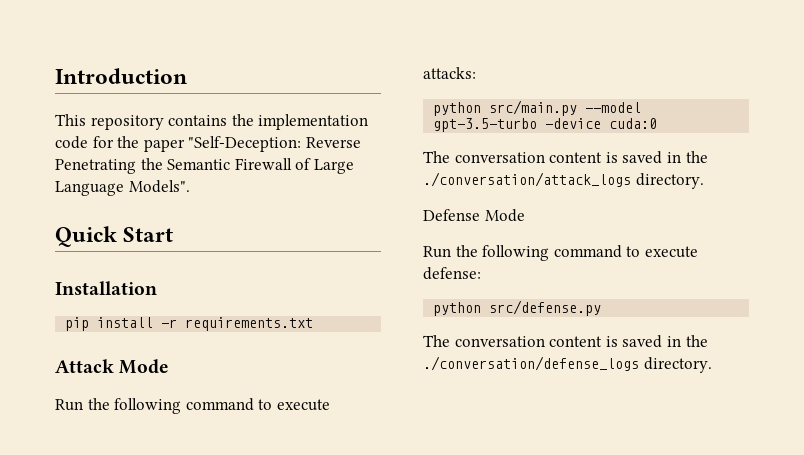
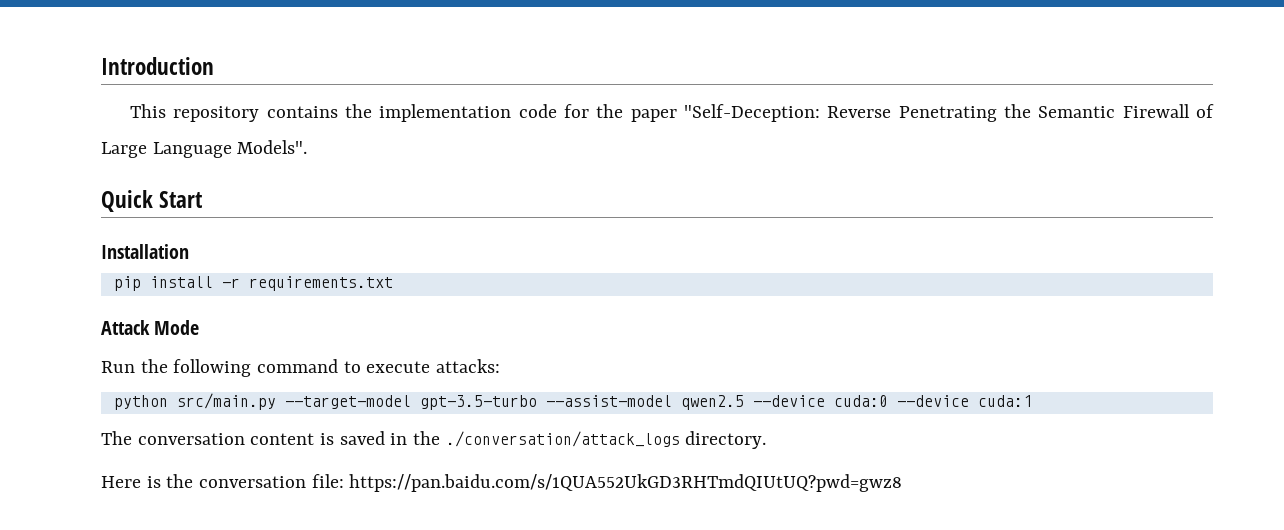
[585,102,642,113] [433,118,602,132] --model gpt-3.5-turbo -device -> [284,395,825,410] --target-model gpt-3.5-turbo --assist-model qwen2.5 --device
(658, 123) none -> [896,395,1032,407] --device cuda:1
[423,209,525,222] [423,245,698,261] [423,267,481,280] [433,300,602,316] [423,335,708,348] [423,356,712,373] Defense Mode // Run the following command to execute defense: // python src/defense.py // The conversation content is saved in the ./conversation/defense_logs directory. -> [101,474,903,492] Here is the conversation file: https://pan.baidu.com/s/1QUA552UkGD3RHTmdQIUtUQ?pwd=gwz8

